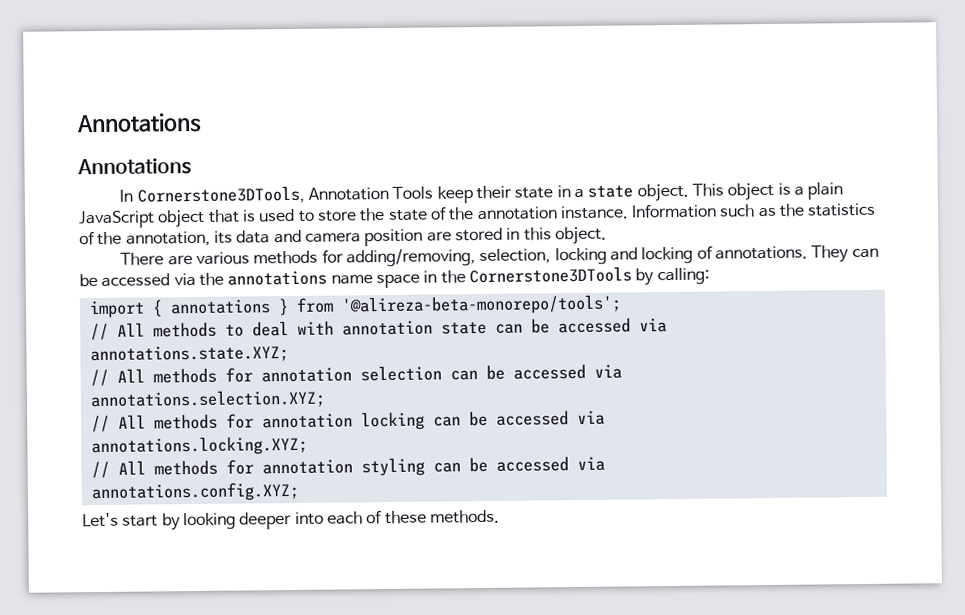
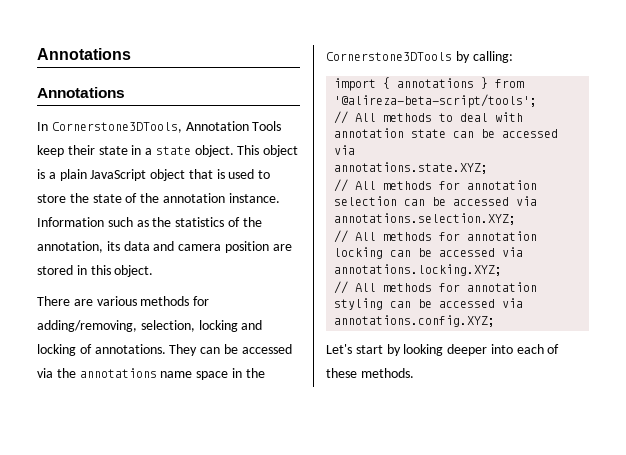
[340,294,622,316] '@alireza-beta-monorepo/tools'; -> [334,94,538,108] '@alireza-beta-script/tools';

